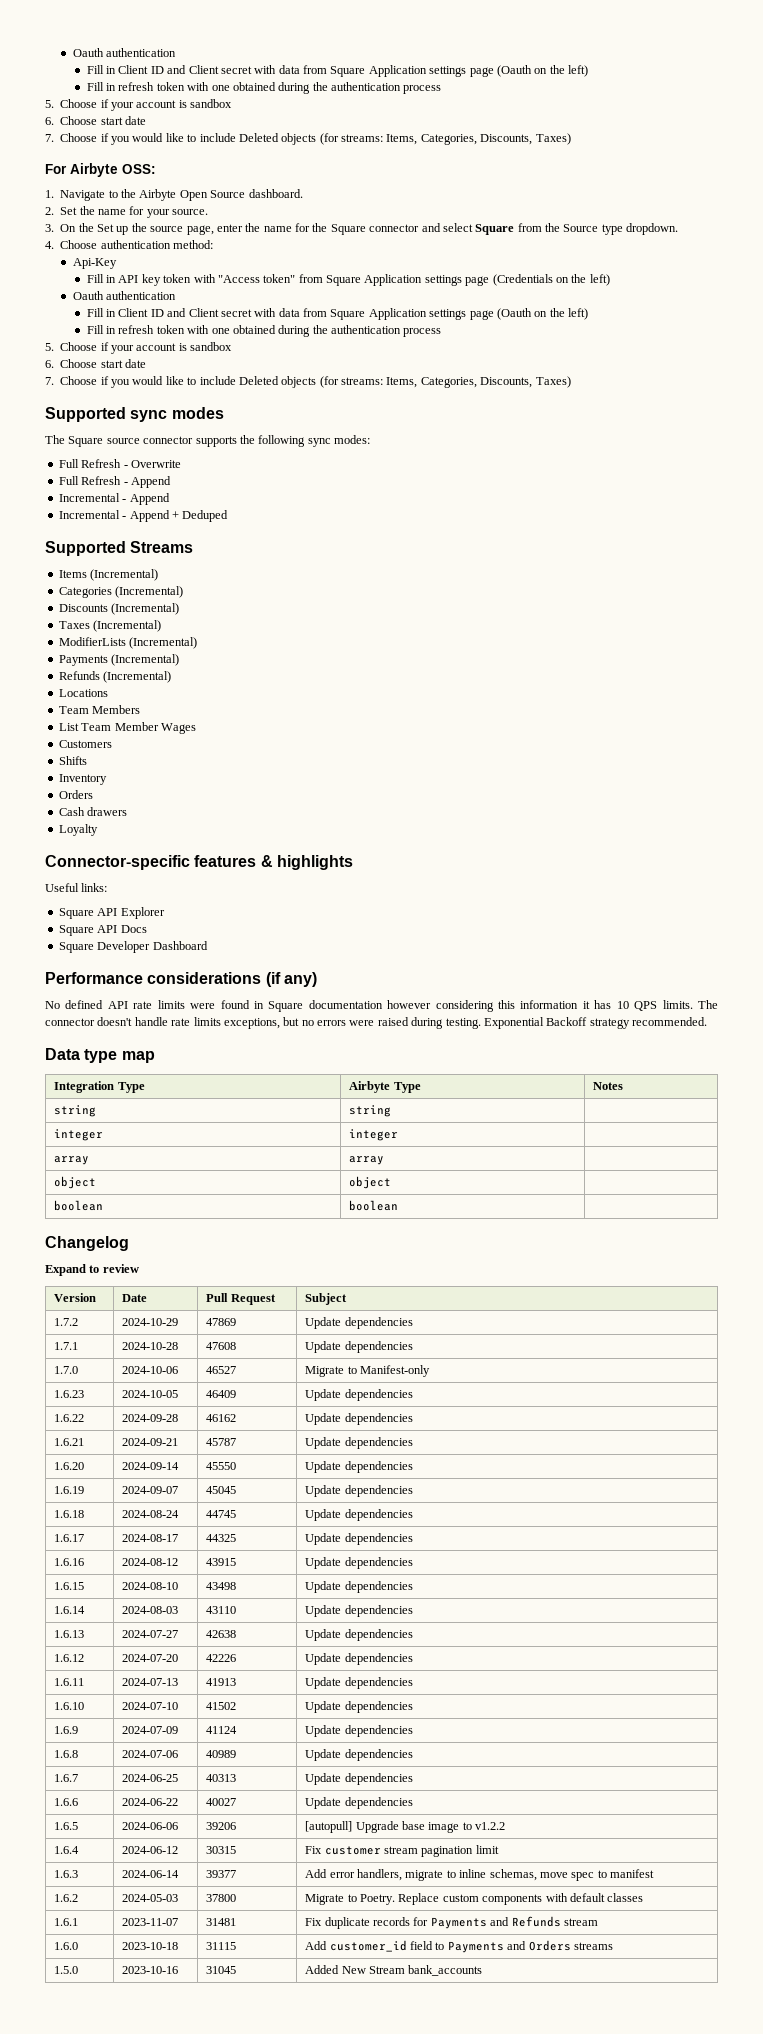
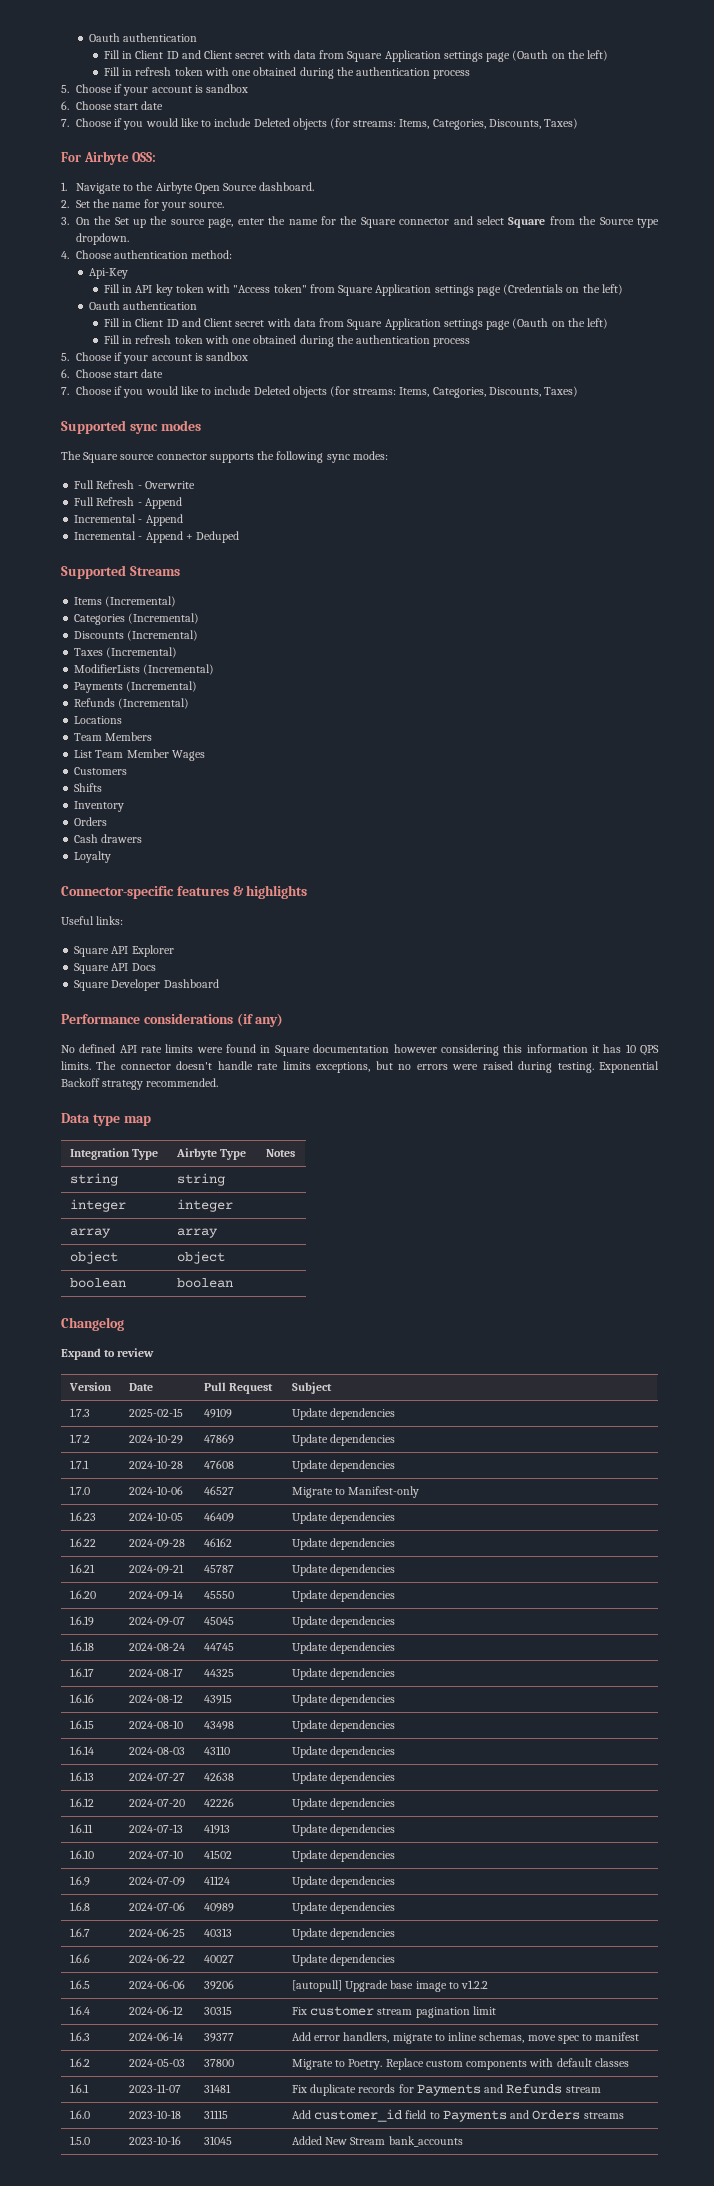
(348, 1299) none -> [69,1408,90,1417] [128,1408,183,1417] [203,1408,232,1418] [291,1408,396,1420] // 1.7.3 | 2025-02-15 | 49109 | Update dependencies

